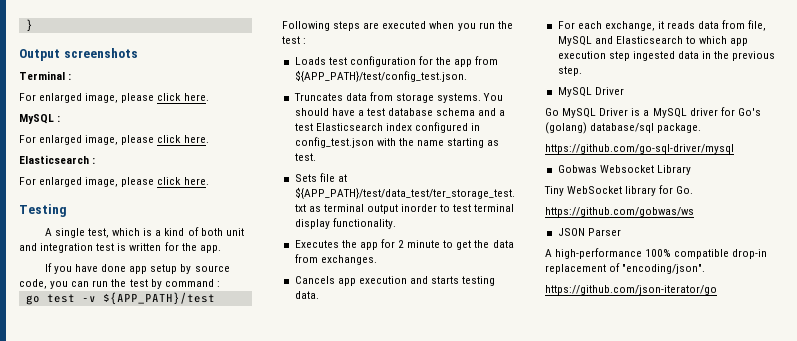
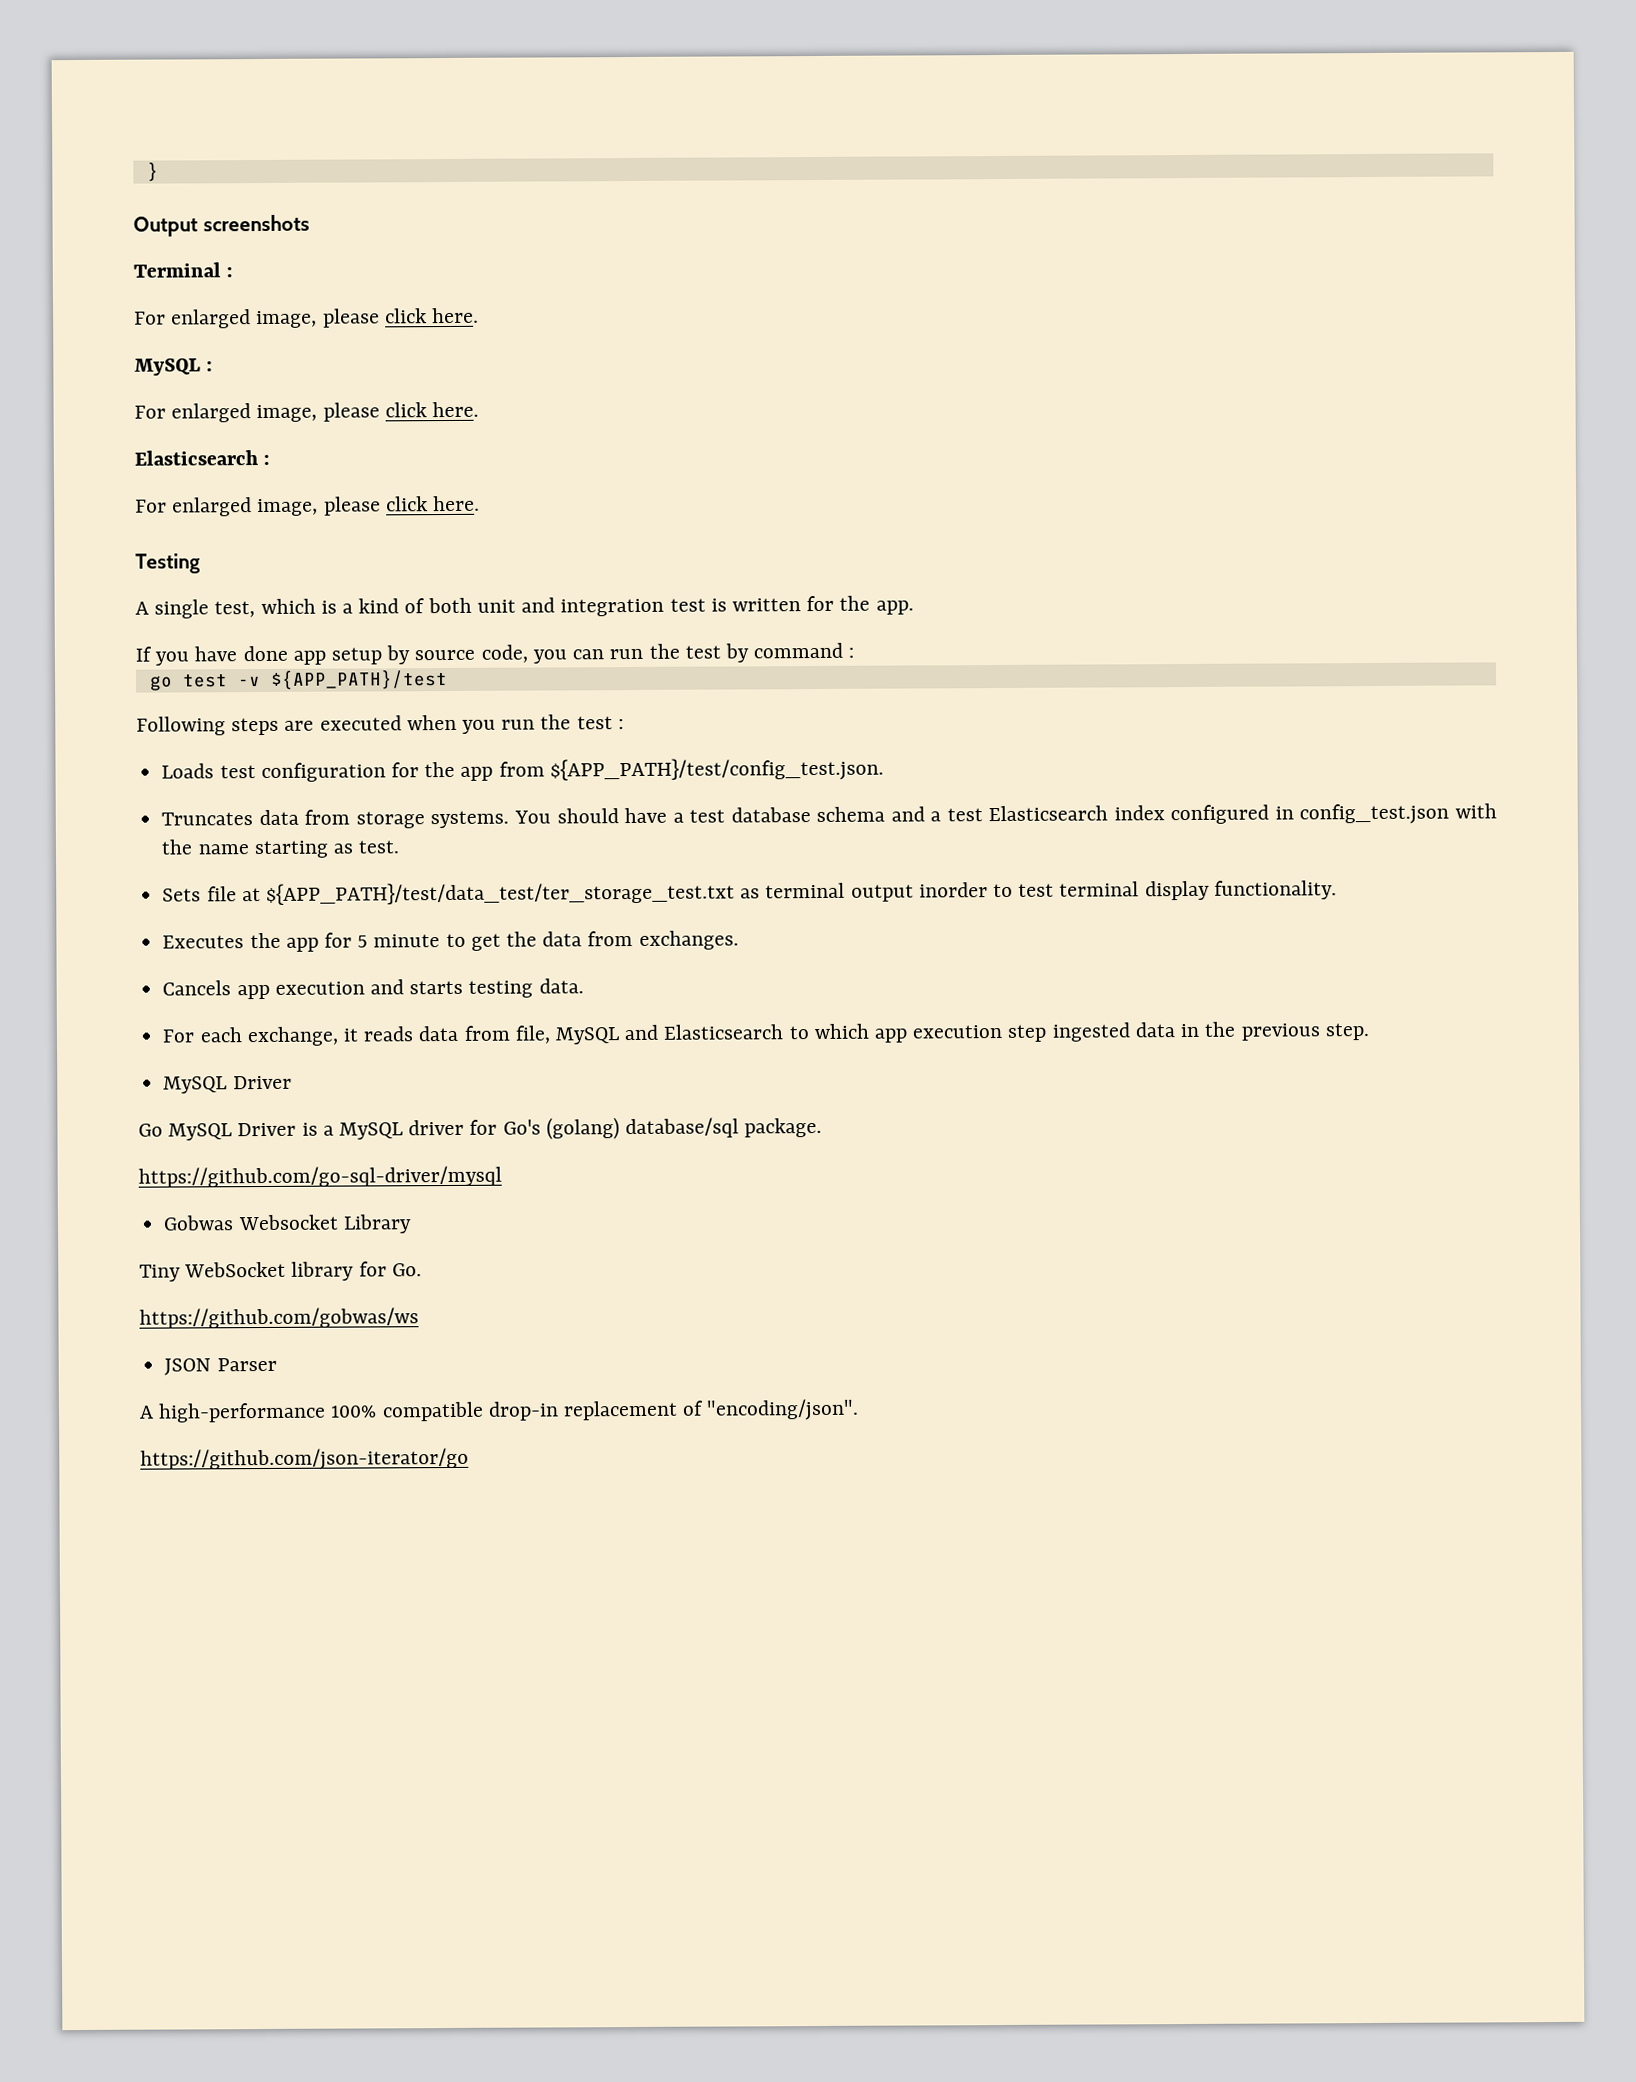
[398,240,405,248] 2 -> [357,935,369,948] 5

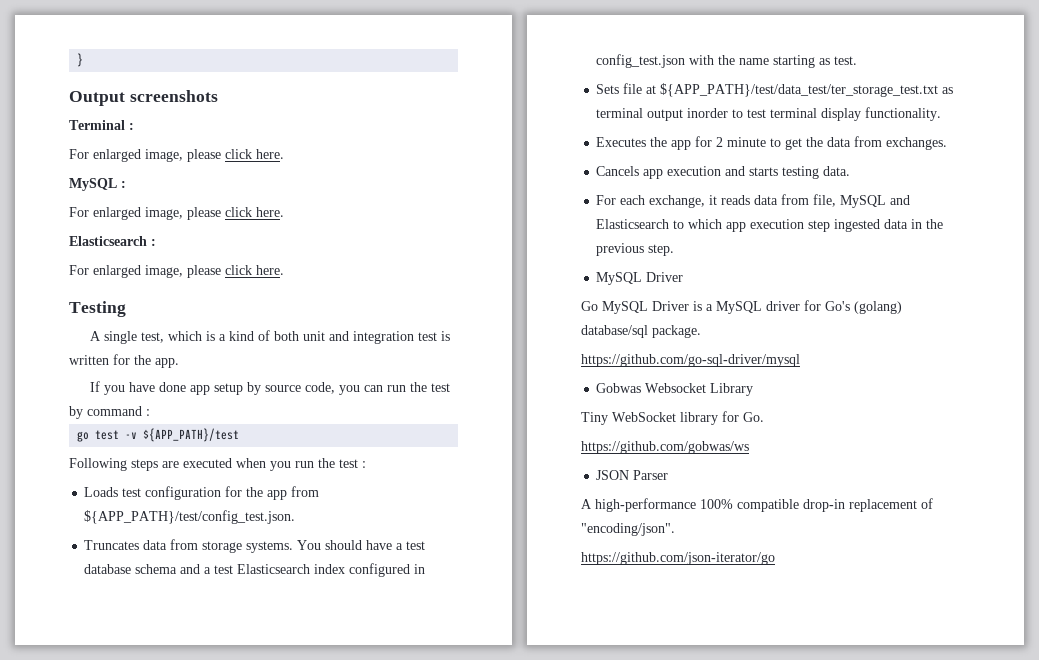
[357,935,369,948] 5 -> [716,137,724,147] 2

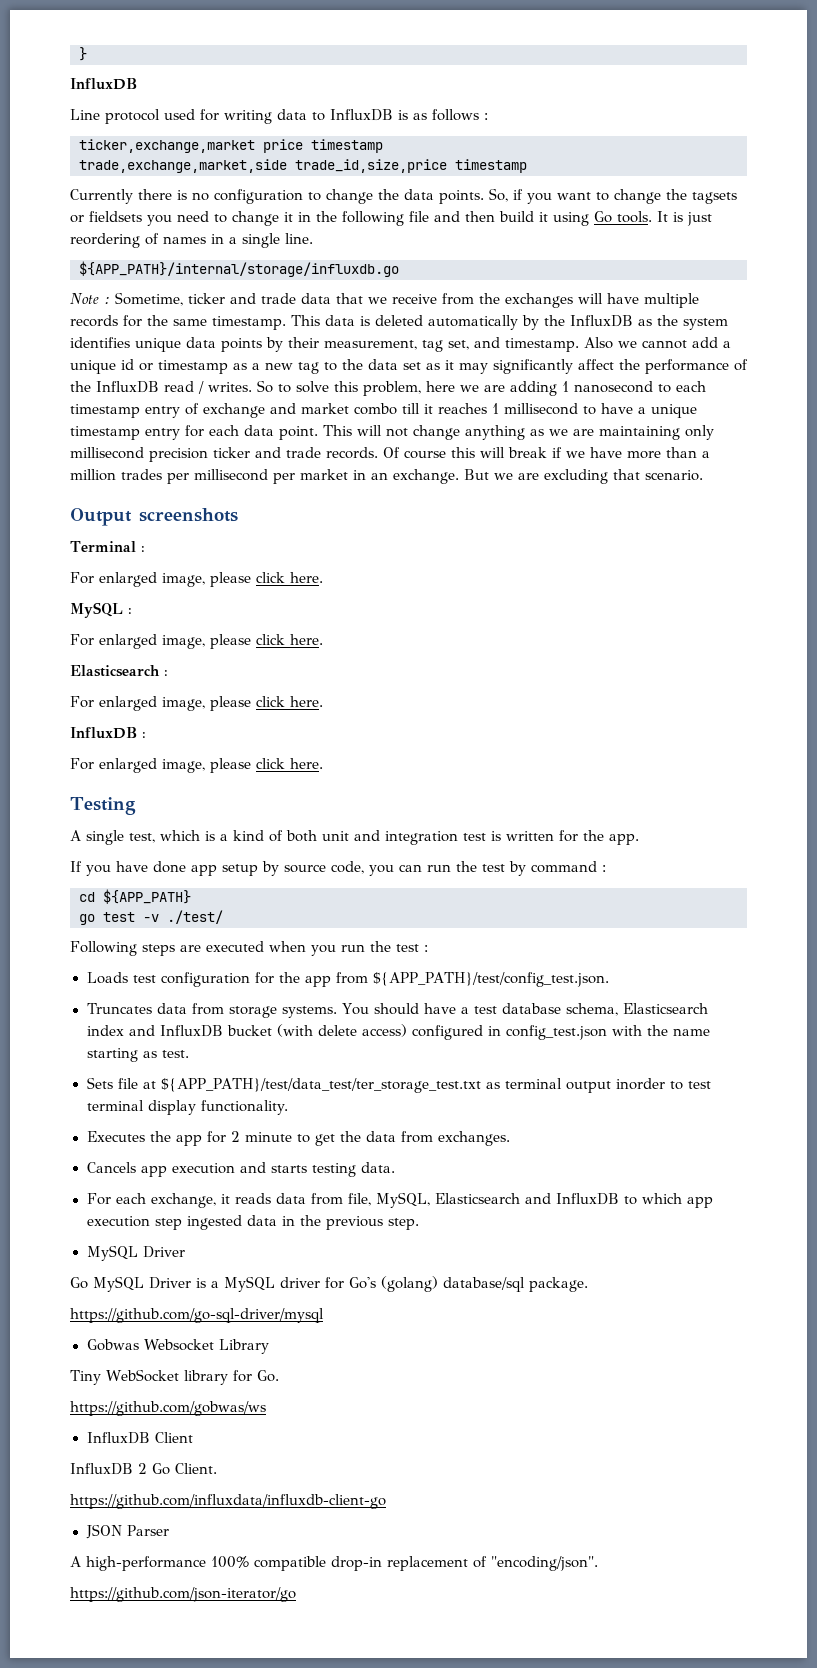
(84, 60) none -> [70,78,137,90] [70,109,488,124] [79,139,383,153] [79,159,527,173] [70,188,737,204] [70,211,712,226] [70,233,313,248] [79,261,399,277] [70,292,699,308] [70,315,728,330] [70,337,731,352] [70,359,748,374] [70,380,706,396] [70,403,697,418] [70,425,714,440] [70,447,710,462] [70,469,703,484] // InfluxDB // Line protocol used for writing data to InfluxDB is as follows : // ticker,exchange,market price timestamp // trade,exchange,market,side trade_id,size,price timestamp // Currently there is no configuration to change the data points. So, if you want to change the tagsets or fieldsets you need to change it in the following file and then build it using Go tools. It is just reordering of names in a single line. // ${APP_PATH}/internal/storage/influxdb.go // Note : Sometime, ticker and trade data that we receive from the exchanges will have multiple records for the same timestamp. This data is deleted automatically by the InfluxDB as the system identifies unique data points by their measurement, tag set, and timestamp. Also we cannot add a unique id or timestamp as a new tag to the data set as it may significantly affect the performance of the InfluxDB read / writes. So to solve this problem, here we are adding 1 nanosecond to each timestamp entry of exchange and market combo till it reaches 1 millisecond to have a unique timestamp entry for each data point. This will not change anything as we are maintaining only millisecond precision ticker and trade records. Of course this will break if we have more than a million trades per millisecond per market in an exchange. But we are excluding that scenario.
(284, 270) none -> [70,727,146,739] [70,758,323,773] // InfluxDB : // For enlarged image, please click here.
(150, 412) none -> [79,889,191,904] // cd ${APP_PATH}
[143,428,240,442] ${APP_PATH}/test -> [167,910,223,924] ./test/
[135,564,346,574] schema and a test Elasticsearch index -> [566,1003,709,1016] [86,1024,407,1037] schema, Elasticsearch index and InfluxDB bucket (with delete access)
[840,195,911,208] [596,219,670,229] MySQL and Elasticsearch -> [375,1192,619,1208] MySQL, Elasticsearch and InfluxDB
(749, 447) none -> [86,1432,193,1444] [70,1463,217,1475] [70,1494,386,1509] // InfluxDB Client // InfluxDB 2 Go Client. // https://github.com/influxdata/influxdb-client-go

